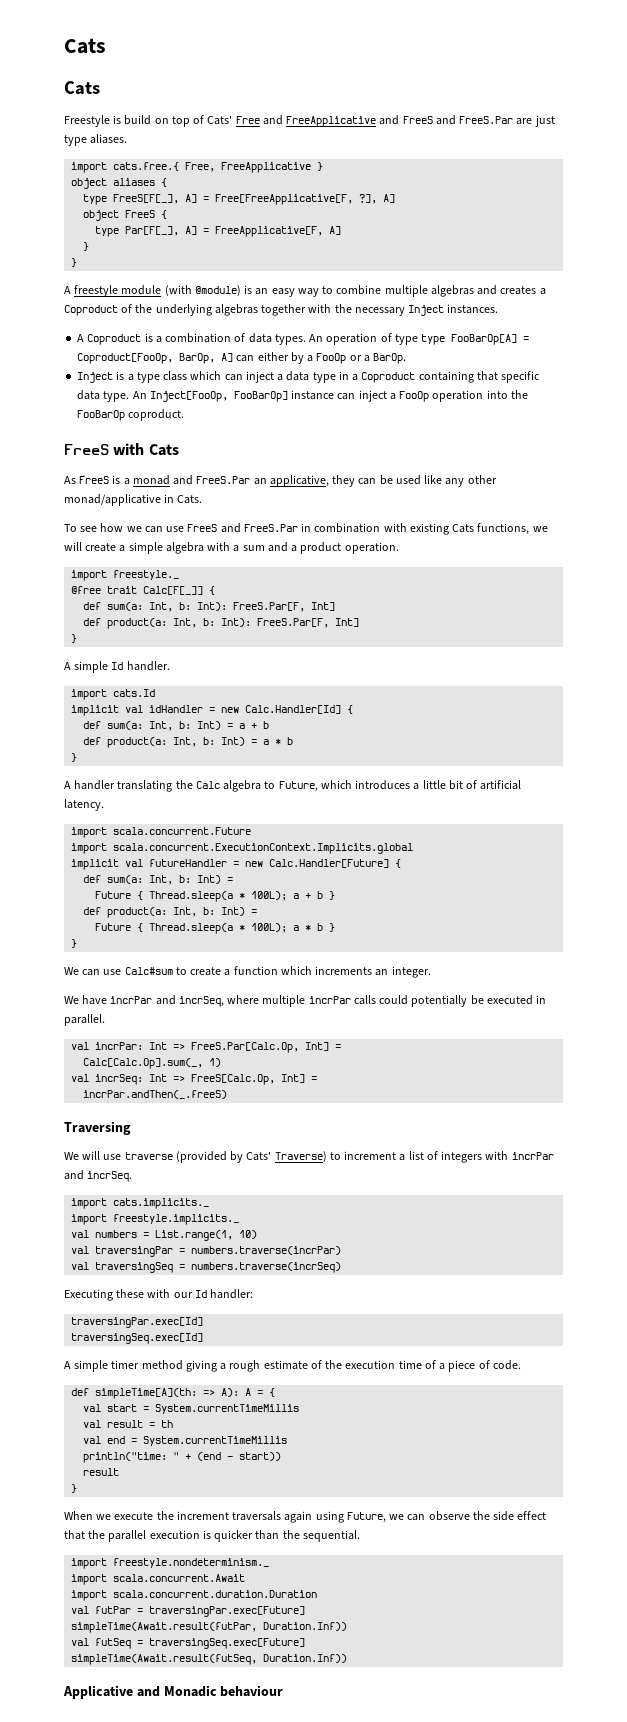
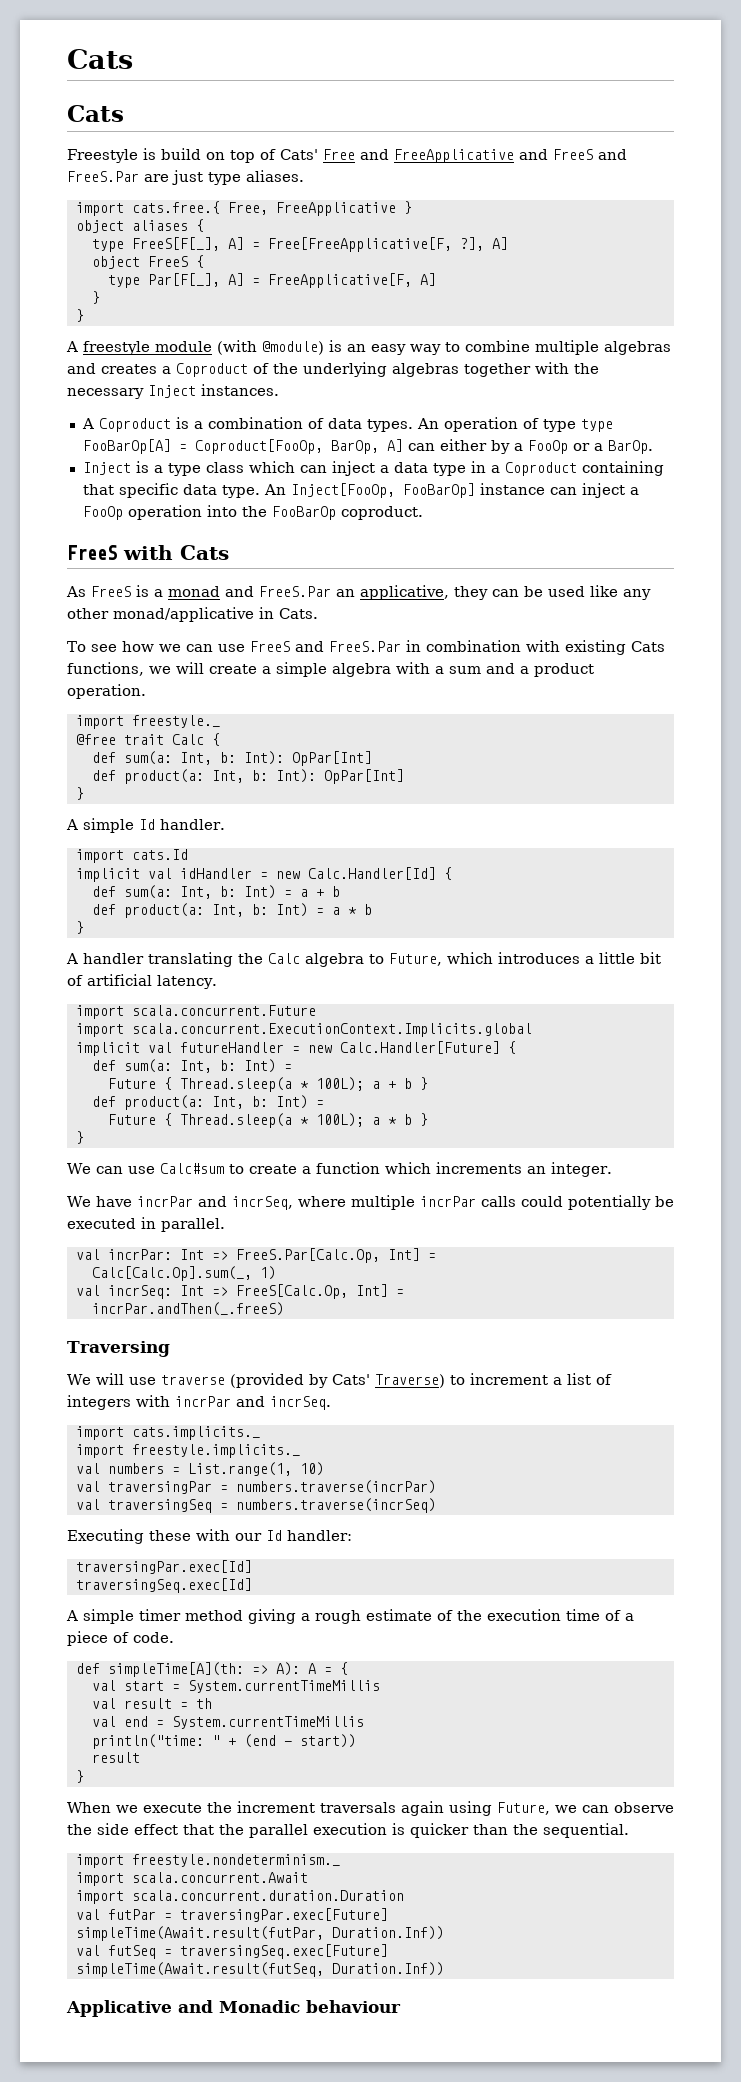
[143,586,204,595] Calc[F[_]] -> [171,734,204,745] Calc
[233,602,336,612] FreeS.Par[F, Int] -> [291,751,372,766] OpPar[Int]
[257,618,360,628] FreeS.Par[F, Int] -> [323,769,404,784] OpPar[Int]

